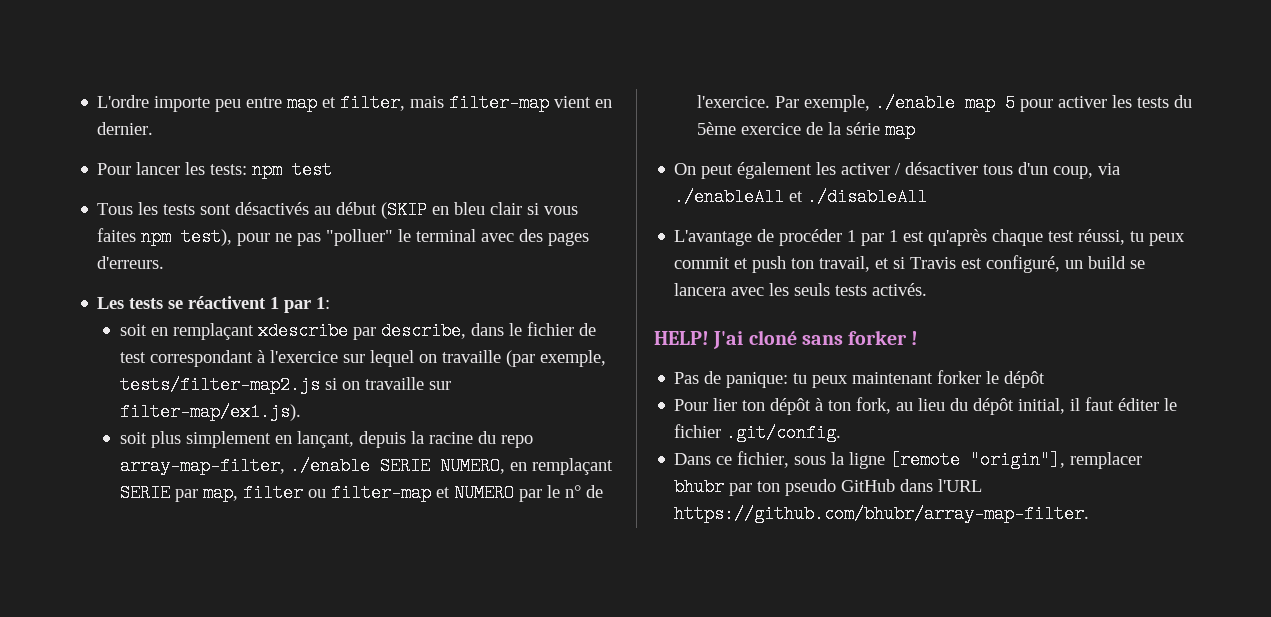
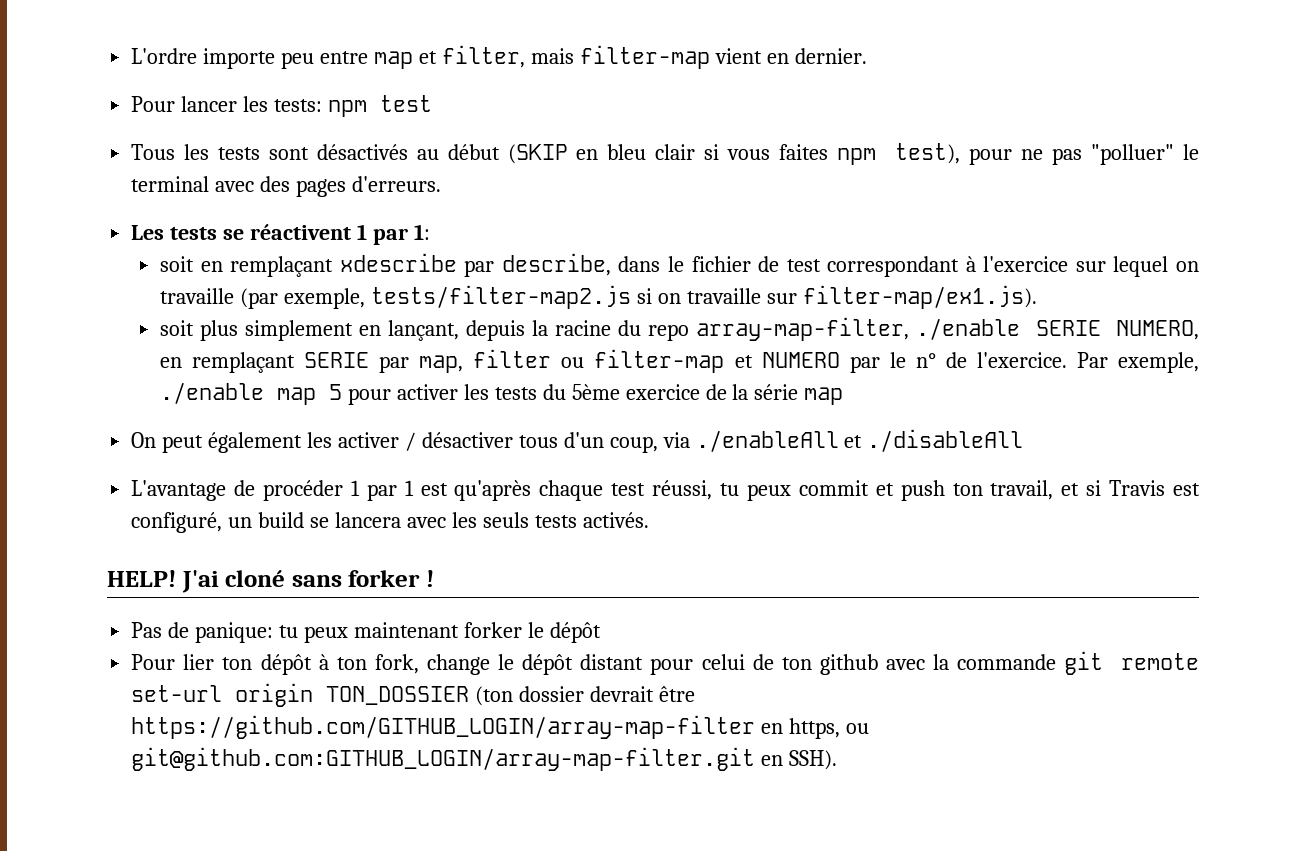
[896,397,1178,415] [674,424,842,442] [674,451,1143,469] [674,478,983,496] [674,505,1090,523] au lieu du dépôt initial, il faut éditer le fichier .git/config. // Dans ce fichier, sous la ligne [remote "origin"], remplacer bhubr par ton pseudo GitHub dans l'URL https://github.com/bhubr/array-map-filter. -> [426,651,1199,675] [131,683,695,707] [131,715,870,739] [131,747,838,771] change le dépôt distant pour celui de ton github avec la commande git remote set-url origin TON_DOSSIER (ton dossier devrait être https://github.com/GITHUB_LOGIN/array-map-filter en https, ou git@github.com:GITHUB_LOGIN/array-map-filter.git en SSH).

